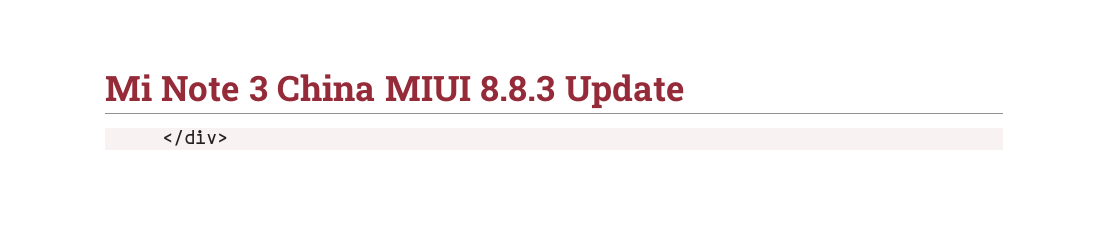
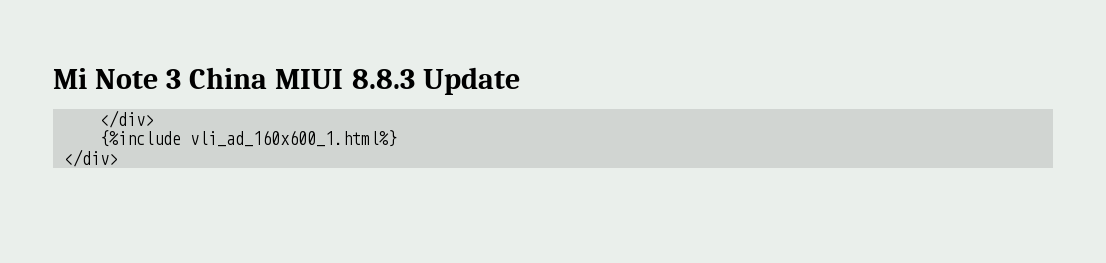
(228, 138) none -> [100,130,398,147] [64,149,119,167] // {%include vli_ad_160x600_1.html%} // </div>

